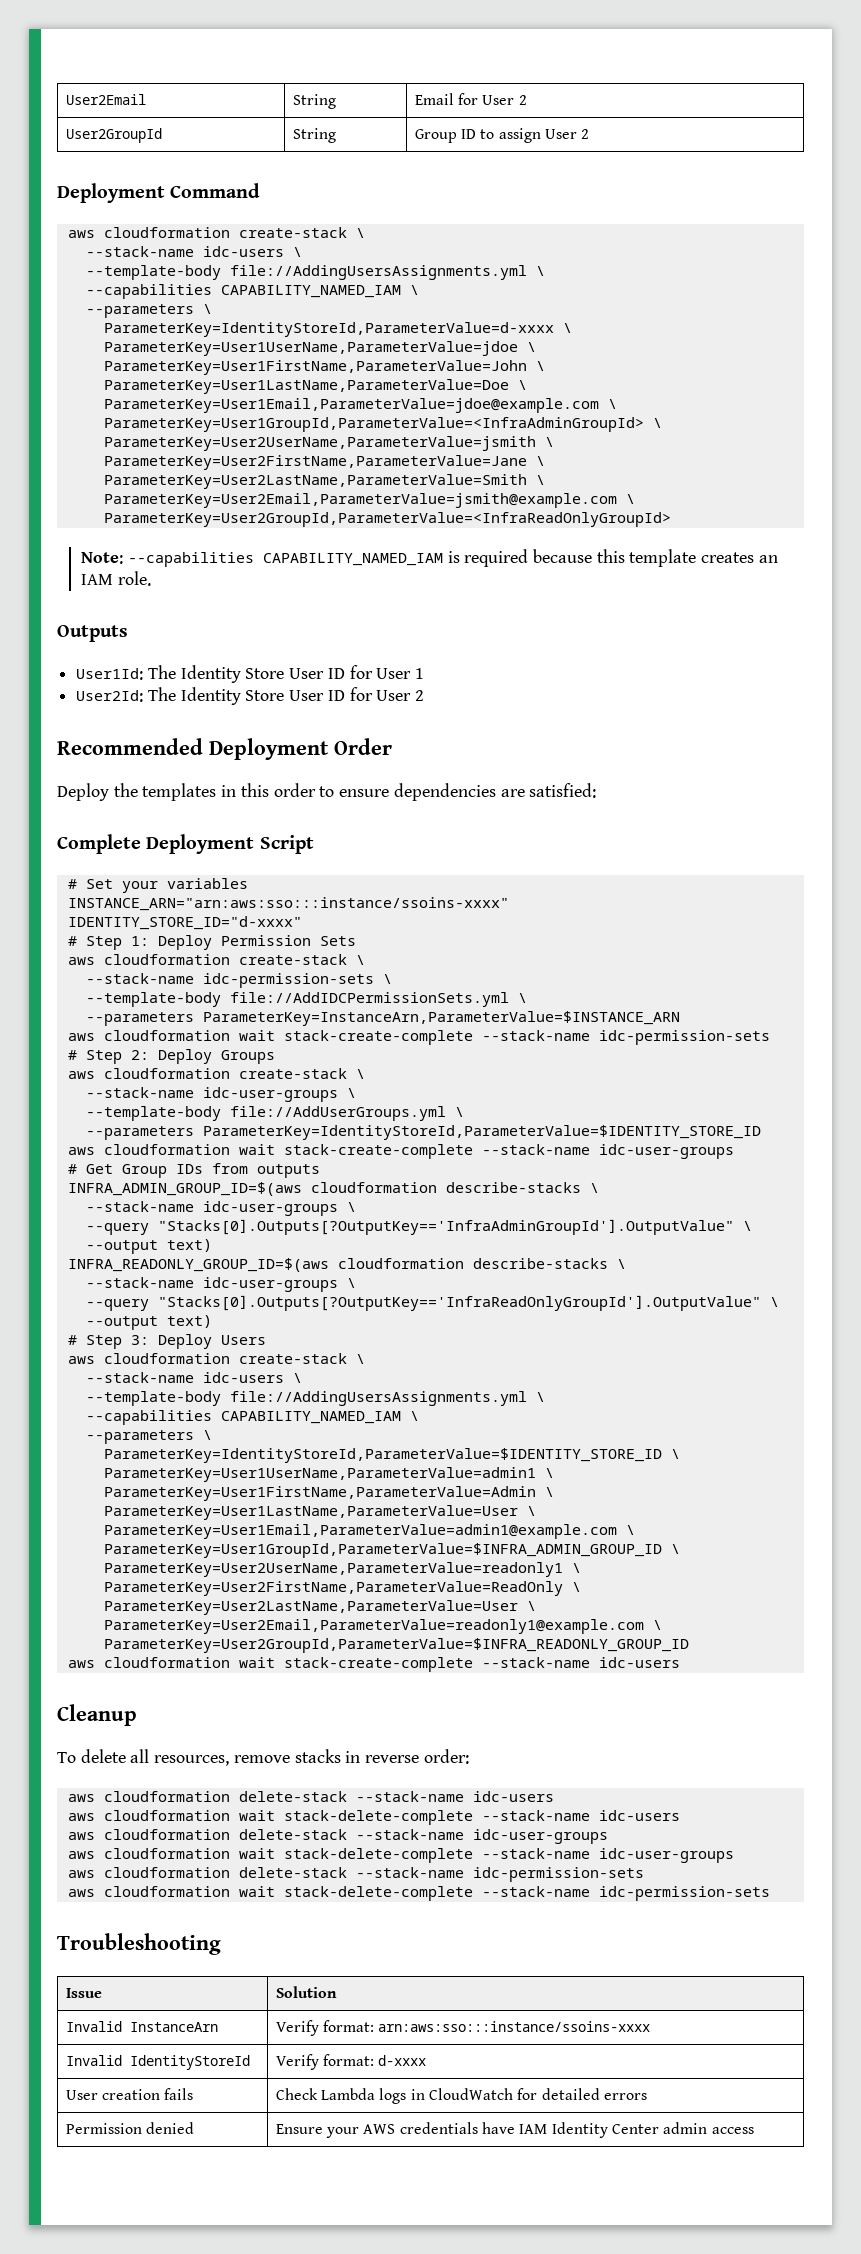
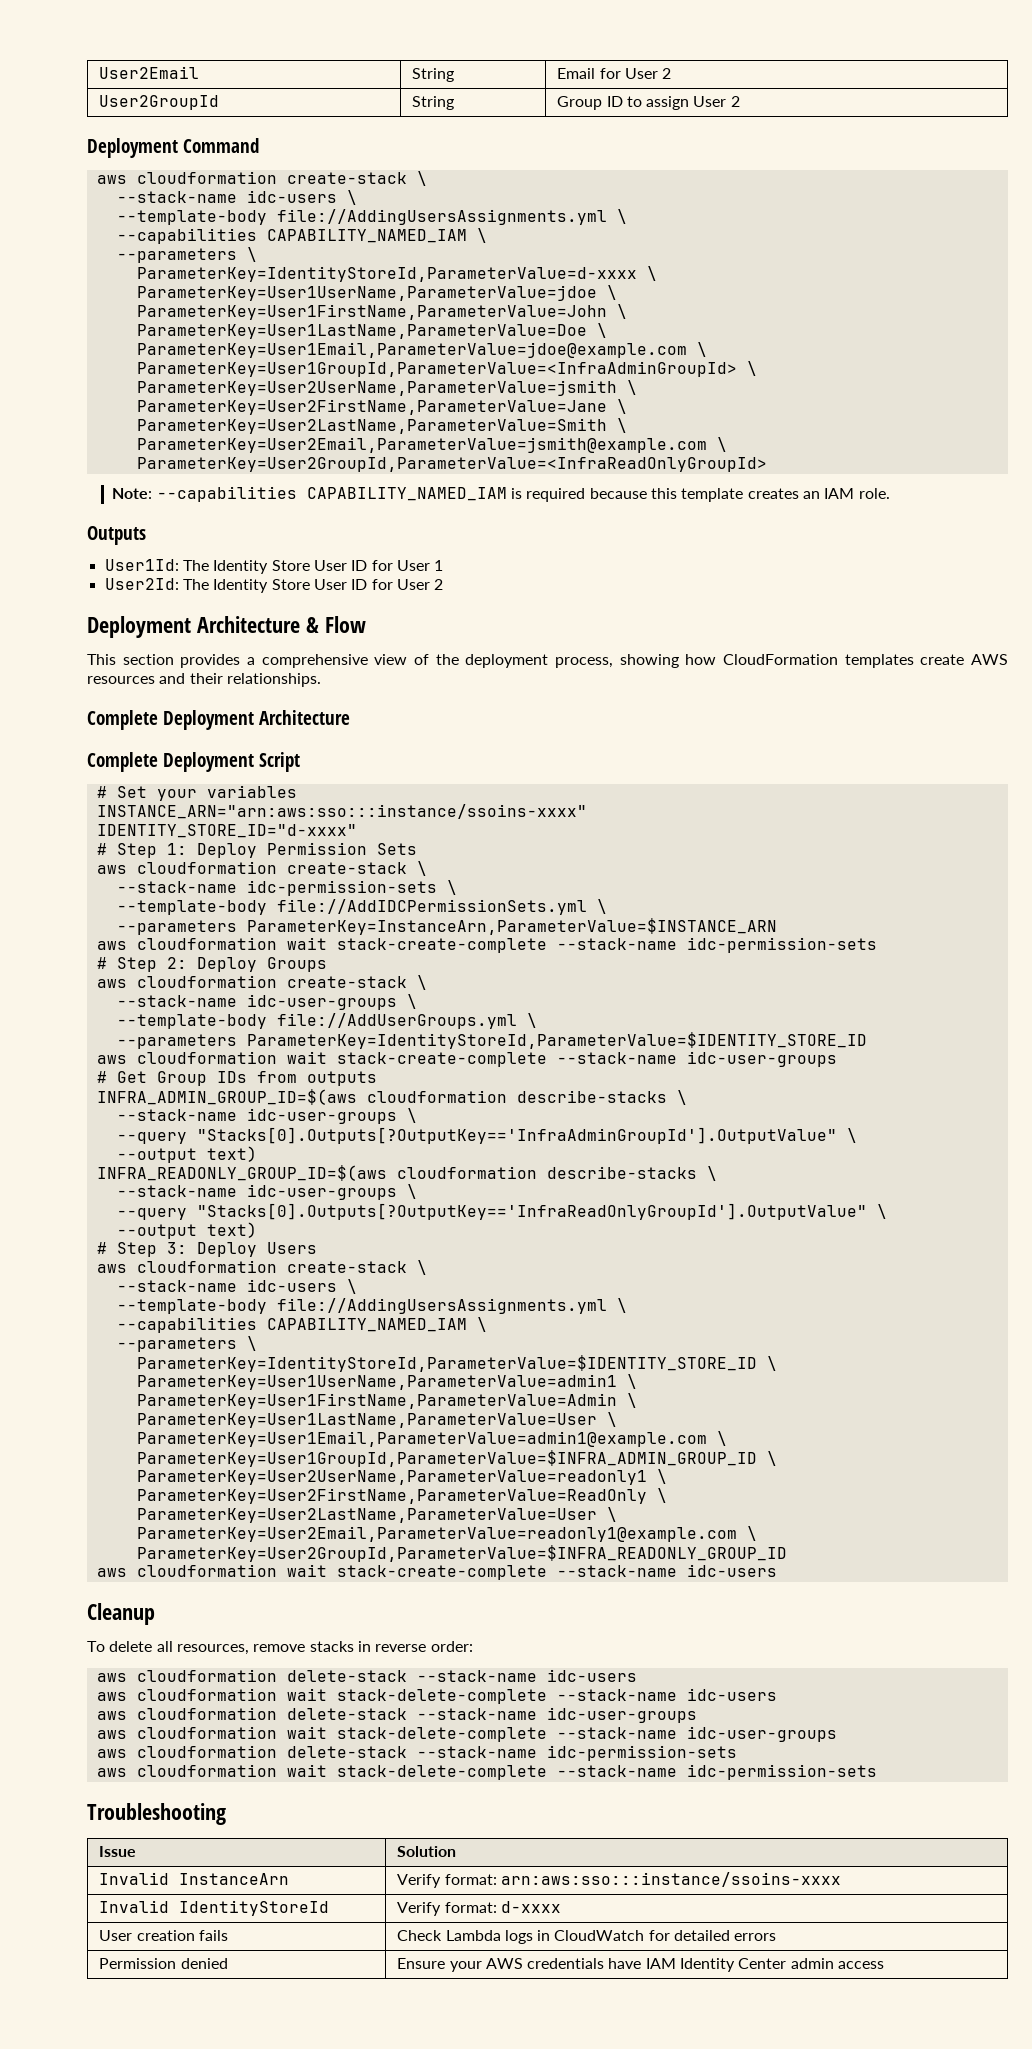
[57,738,392,760] [57,783,597,801] Recommended Deployment Order // Deploy the templates in this order to ensure dependencies are satisfied: -> [87,616,366,638] [87,654,1008,668] [87,673,321,687] [87,710,351,730] Deployment Architecture & Flow // This section provides a comprehensive view of the deployment process, showing how CloudFormation templates create AWS resources and their relationships. // Complete Deployment Architecture

